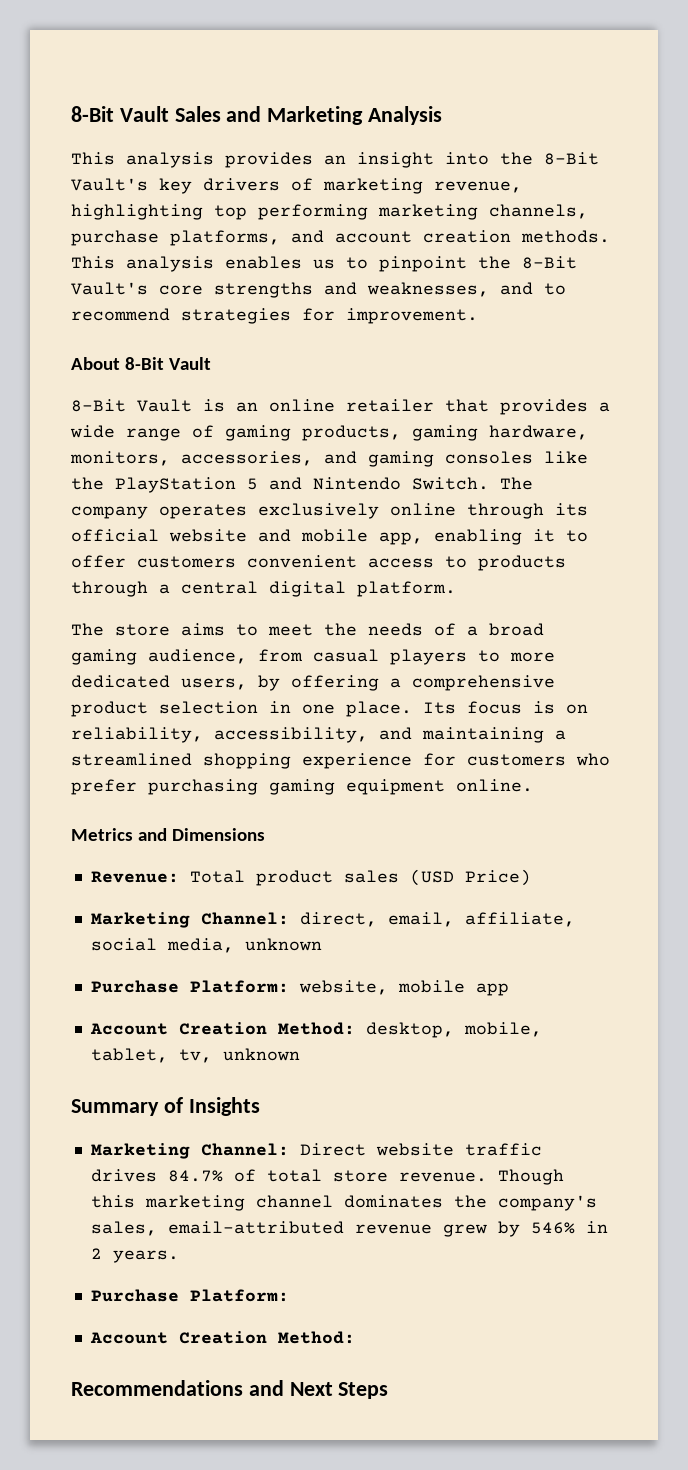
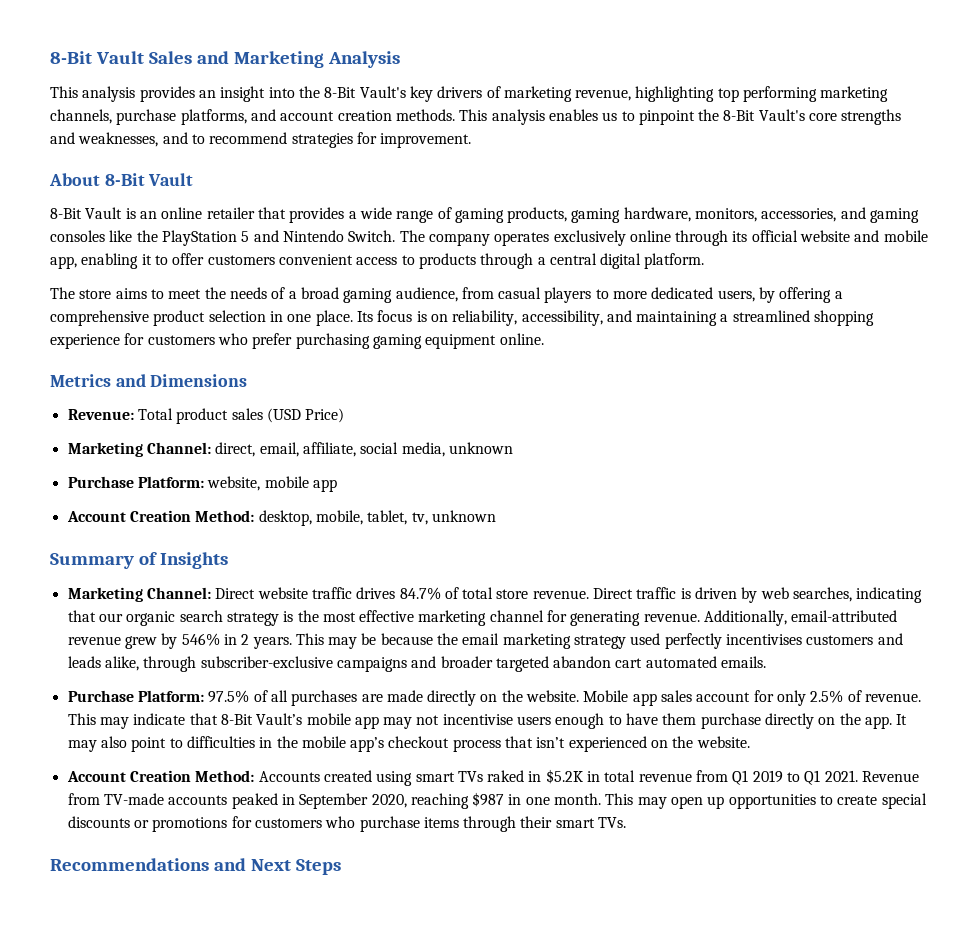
[497,1169,564,1185] [90,1195,597,1211] [90,1221,157,1236] Though this marketing channel dominates the company's sales, -> [593,587,923,603] [67,610,788,626] Direct traffic is driven by web searches, indicating that our organic search strategy is the most effective marketing channel for generating revenue. Additionally,
[90,1289,289,1302] [89,1331,355,1344] // Purchase Platform: // Account Creation Method: -> [295,633,903,649] [67,656,767,672] [67,690,922,706] [67,713,908,729] [67,736,750,752] [66,769,920,786] [67,792,927,809] [67,816,627,832] This may be because the email marketing strategy used perfectly incentivises customers and leads alike, through subscriber-exclusive campaigns and broader targeted abandon cart automated emails. // Purchase Platform: 97.5% of all purchases are made directly on the website. Mobile app sales account for only 2.5% of revenue. This may indicate that 8-Bit Vault’s mobile app may not incentivise users enough to have them purchase directly on the app. It may also point to difficulties in the mobile app’s checkout process that isn’t experienced on the website. // Account Creation Method: Accounts created using smart TVs raked in $5.2K in total revenue from Q1 2019 to Q1 2021. Revenue from TV-made accounts peaked in September 2020, reaching $987 in one month. This may open up opportunities to create special discounts or promotions for customers who purchase items through their smart TVs.

